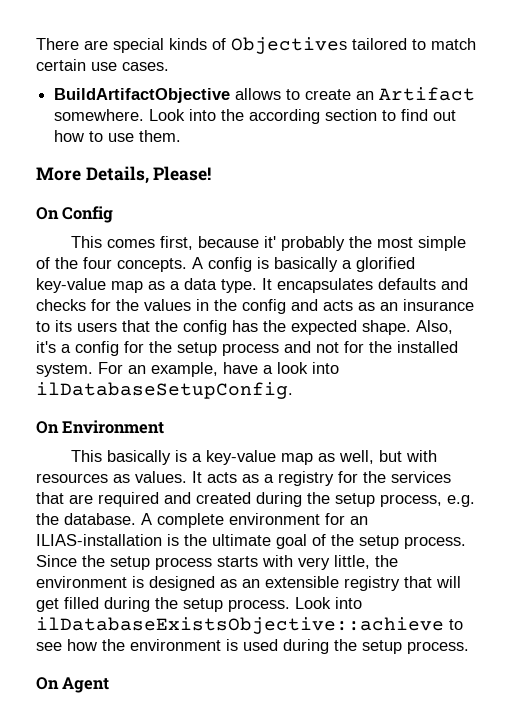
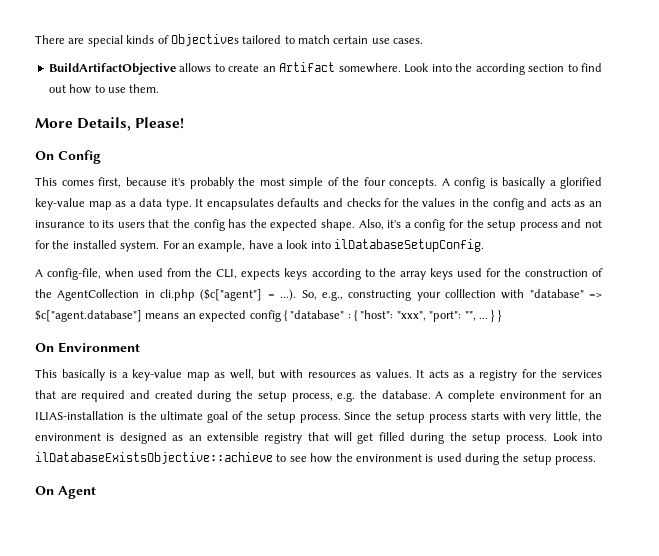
[263,236,276,248] it' -> [171,178,185,186] it's
(293, 390) none -> [35,268,603,280] [35,289,602,301] [35,310,502,322] // A config-file, when used from the CLI, expects keys according to the array keys used for the construction of the AgentCollection in cli.php ($c["agent"] = ...). So, e.g., constructing your colllection with "database" => $c["agent.database"] means an expected config { "database" : { "host": "xxx", "port": "", ... } }

